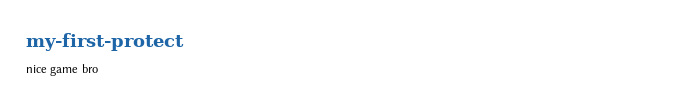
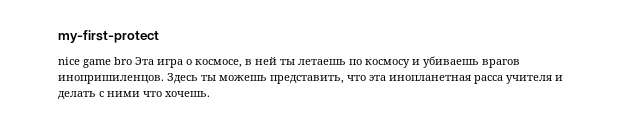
(98, 68) none -> [135,56,520,68] [58,73,563,84] [58,91,210,100] Эта игра о космосе, в ней ты летаешь по космосу и убиваешь врагов инопришиленцов. Здесь ты можешь представить, что эта инопланетная расса учителя и делать с ними что хочешь.

